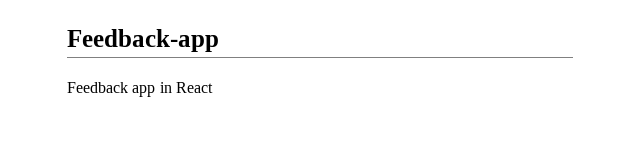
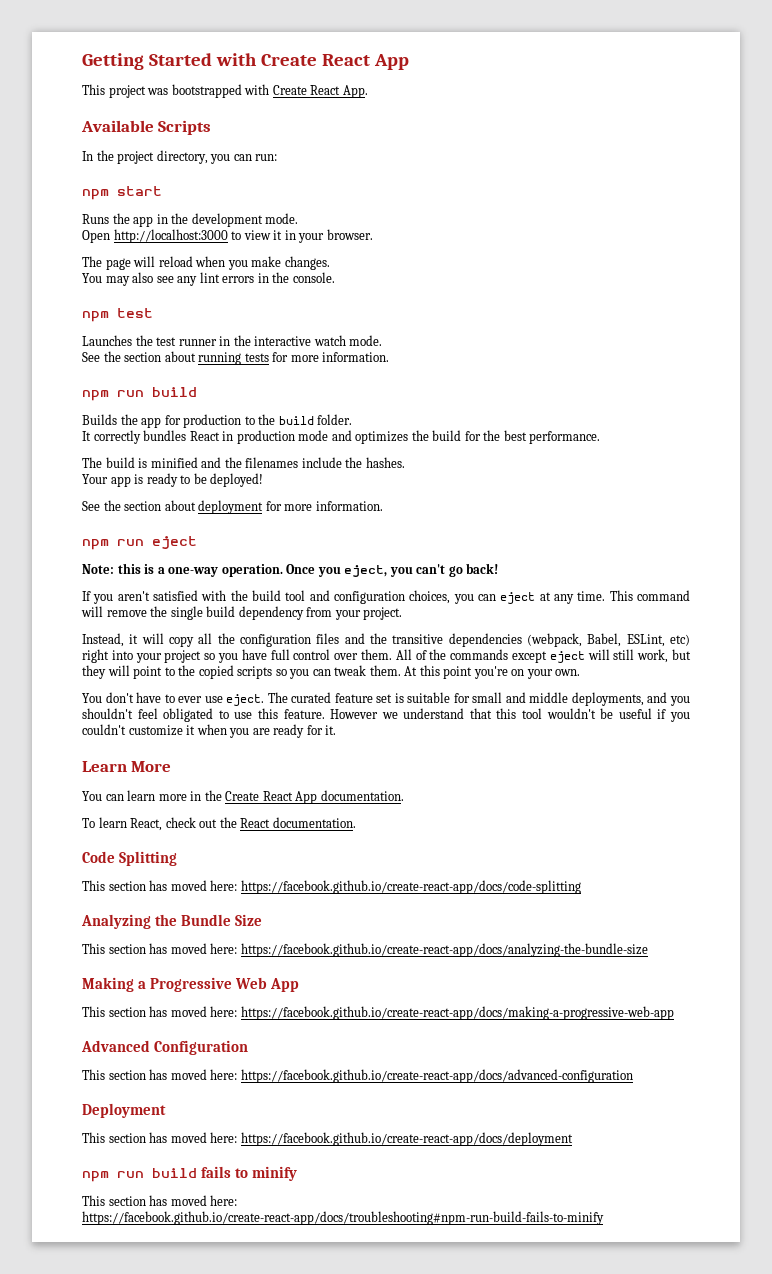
[67,29,219,52] [67,82,213,97] Feedback-app // Feedback app in React -> [82,53,409,70] [82,84,368,98] [81,120,212,135] [82,150,278,164] [82,186,162,200] [82,213,299,227] [82,229,373,243] [82,256,330,270] [82,272,335,286] [82,308,153,322] [82,335,383,346] [82,351,390,365] [82,387,197,401] [82,414,353,428] [82,430,601,444] [82,457,405,468] [82,473,264,487] [82,500,383,514] [82,536,197,550] [82,563,499,577] [82,590,690,604] [81,606,403,620] [82,633,690,647] [82,649,691,663] [82,665,581,679] [82,692,690,706] [82,708,690,722] [82,724,337,738] [82,761,172,772] [82,790,404,804] [82,817,356,831] [82,851,177,866] [82,880,581,894] [81,914,262,929] [82,943,648,957] [82,977,299,992] [82,1006,674,1020] [81,1040,248,1055] [82,1069,633,1083] [82,1103,166,1118] [82,1132,573,1146] [82,1166,297,1182] [82,1195,238,1206] [82,1211,604,1225] Getting Started with Create React App // This project was bootstrapped with Create React App. // Available Scripts // In the project directory, you can run: // npm start // Runs the app in the development mode. // Open http://localhost:3000 to view it in your browser. // The page will reload when you make changes. // You may also see any lint errors in the console. // npm test // Launches the test runner in the interactive watch mode. // See the section about running tests for more information. // npm run build // Builds the app for production to the build folder. // It correctly bundles React in production mode and optimizes the build for the best performance. // The build is minified and the filenames include the hashes. // Your app is ready to be deployed! // See the section about deployment for more information. // npm run eject // Note: this is a one-way operation. Once you eject, you can't go back! // If you aren't satisfied with the build tool and configuration choices, you can eject at any time. This command will remove the single build dependency from your project. // Instead, it will copy all the configuration files and the transitive dependencies (webpack, Babel, ESLint, etc) right into your project so you have full control over them. All of the commands except eject will still work, but they will point to the copied scripts so you can tweak them. At this point you're on your own. // You don't have to ever use eject. The curated feature set is suitable for small and middle deployments, and you shouldn't feel obligated to use this feature. However we understand that this tool wouldn't be useful if you couldn't customize it when you are ready for it. // Learn More // You can learn more in the Create React App documentation. // To learn React, check out the React documentation. // Code Splitting // This section has moved here: https://facebook.github.io/create-react-app/docs/code-splitting // Analyzing the Bundle Size // This section has moved here: https://facebook.github.io/create-react-app/docs/analyzing-the-bundle-size // Making a Progressive Web App // This section has moved here: https://facebook.github.io/create-react-app/docs/making-a-progressive-web-app // Advanced Configuration // This section has moved here: https://facebook.github.io/create-react-app/docs/advanced-configuration // Deployment // This section has moved here: https://facebook.github.io/create-react-app/docs/deployment // npm run build fails to minify // This section has moved here: https://facebook.github.io/create-react-app/docs/troubleshooting#npm-run-build-fails-to-minify

